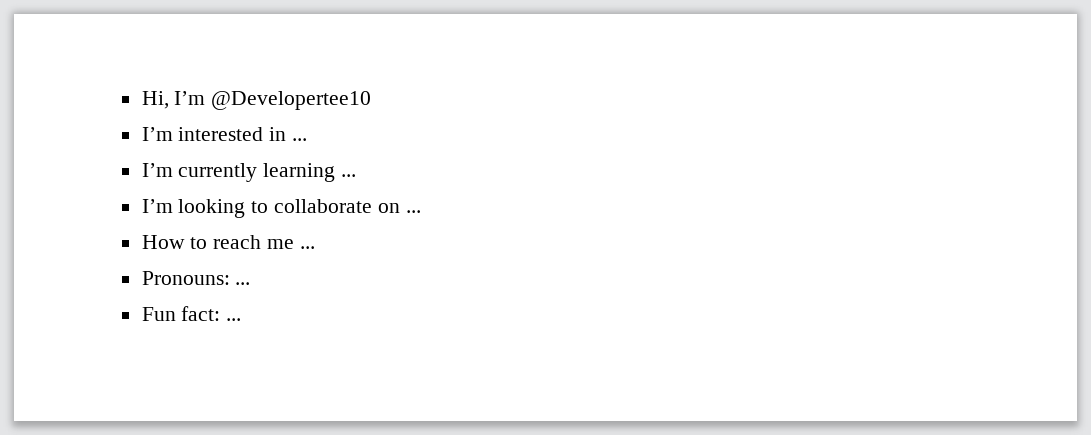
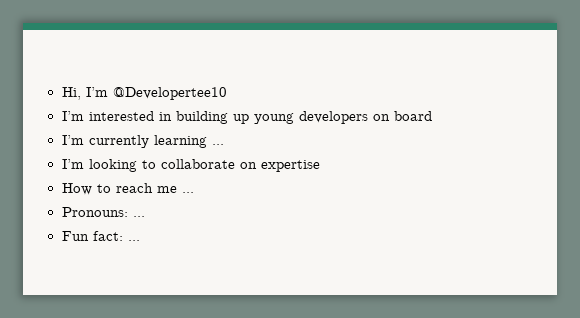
[292,138,308,141] ... -> [175,111,432,124] building up young developers on board
[405,210,421,213] ... -> [260,160,320,172] expertise

